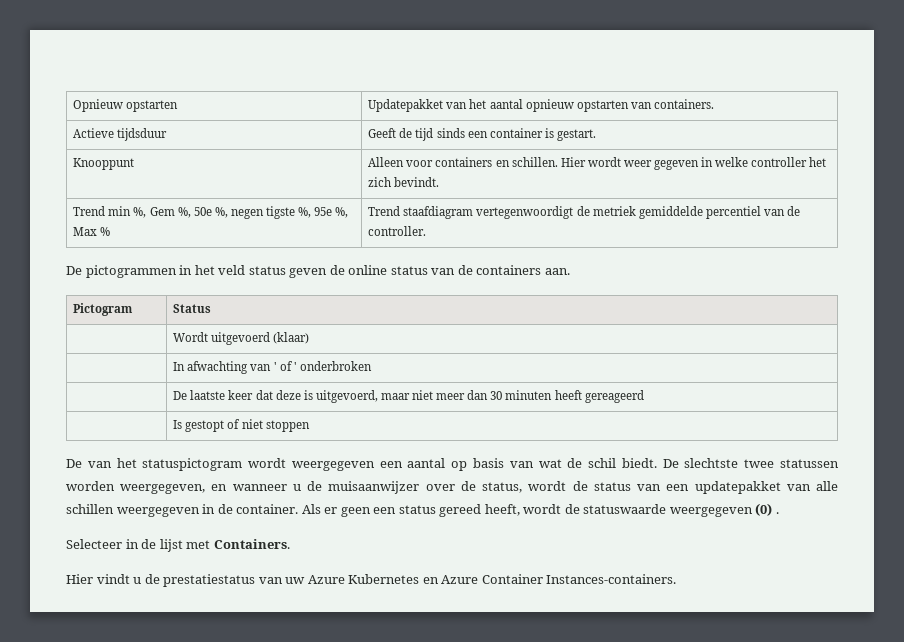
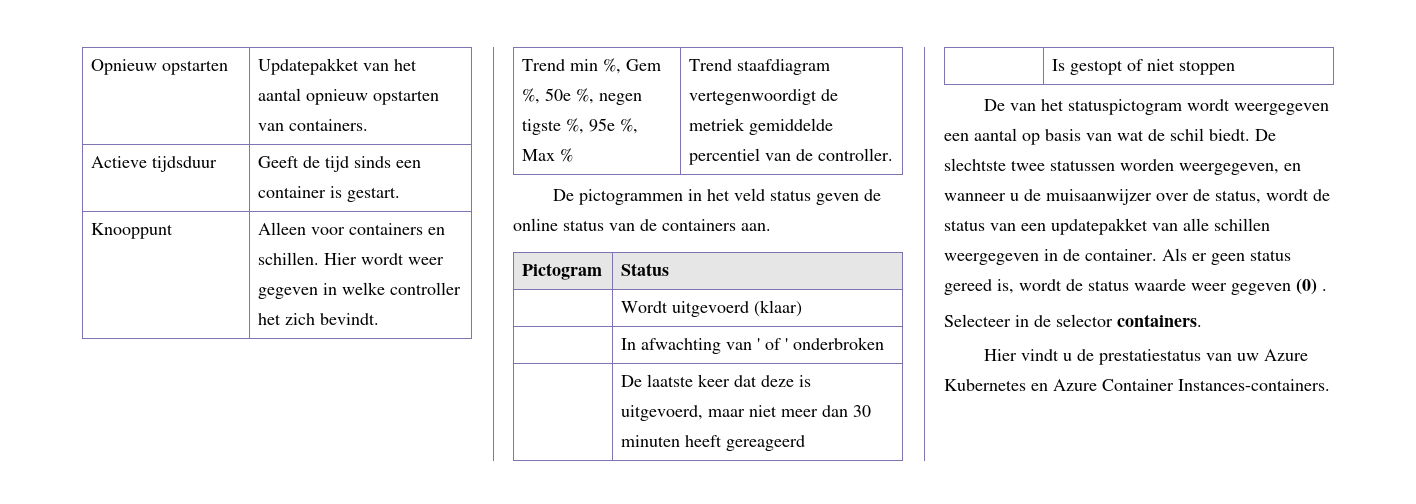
[373,507,397,514] een -> (1245, 259) none
[484,504,753,517] heeft, wordt de statuswaarde weergegeven -> [997,279,1291,295] is, wordt de status waarde weer gegeven
[159,539,290,552] lijst met Containers. -> [1056,314,1202,327] selector containers.

